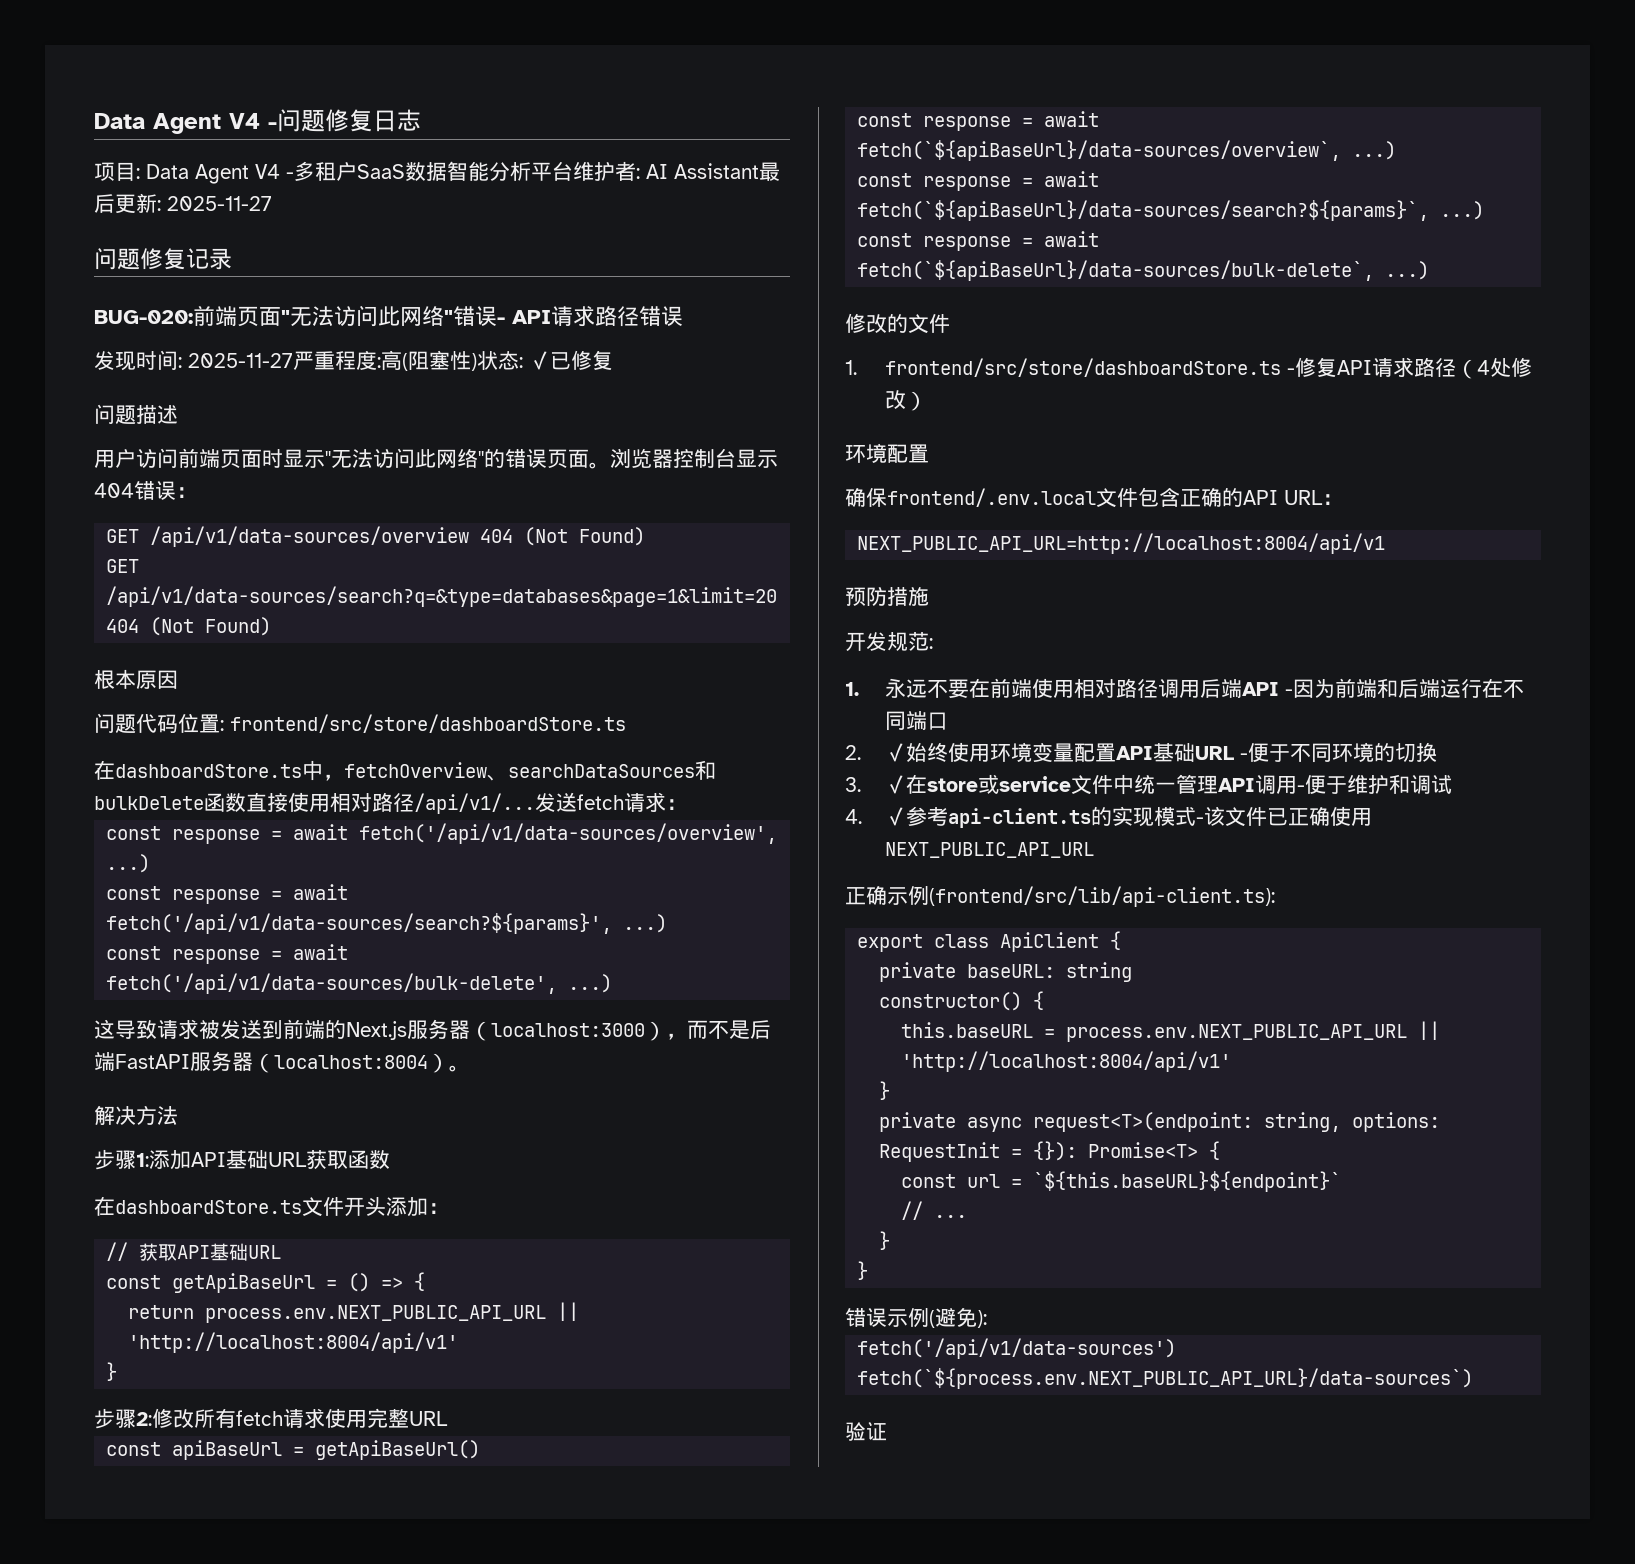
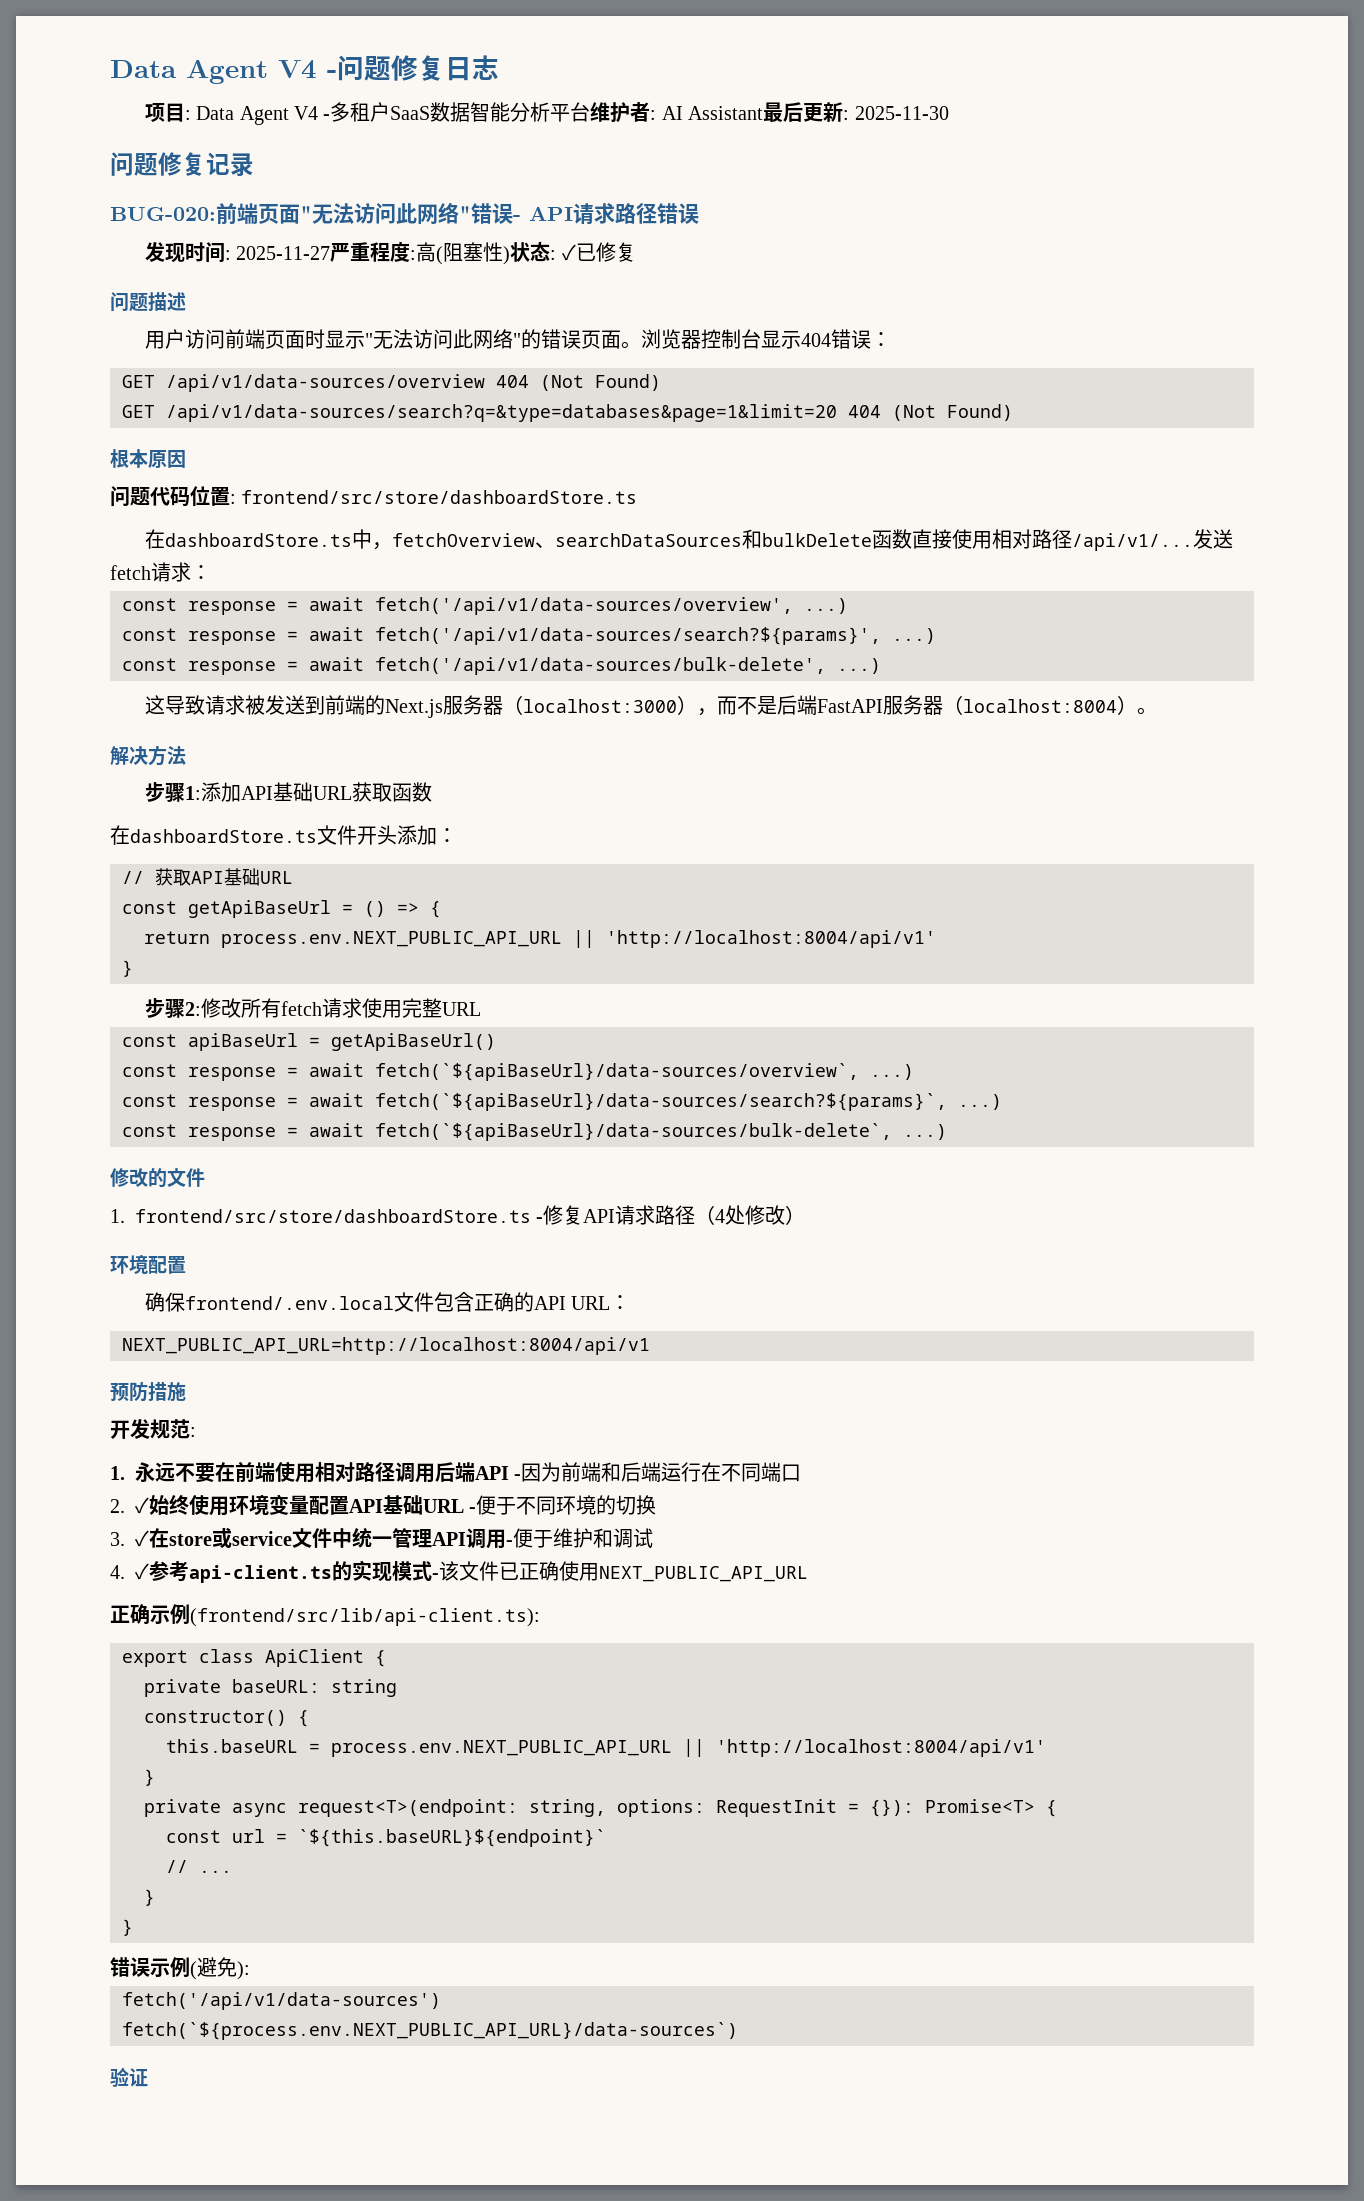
[167,196,272,211] 2025-11-27 -> [854,106,949,120] 2025-11-30

